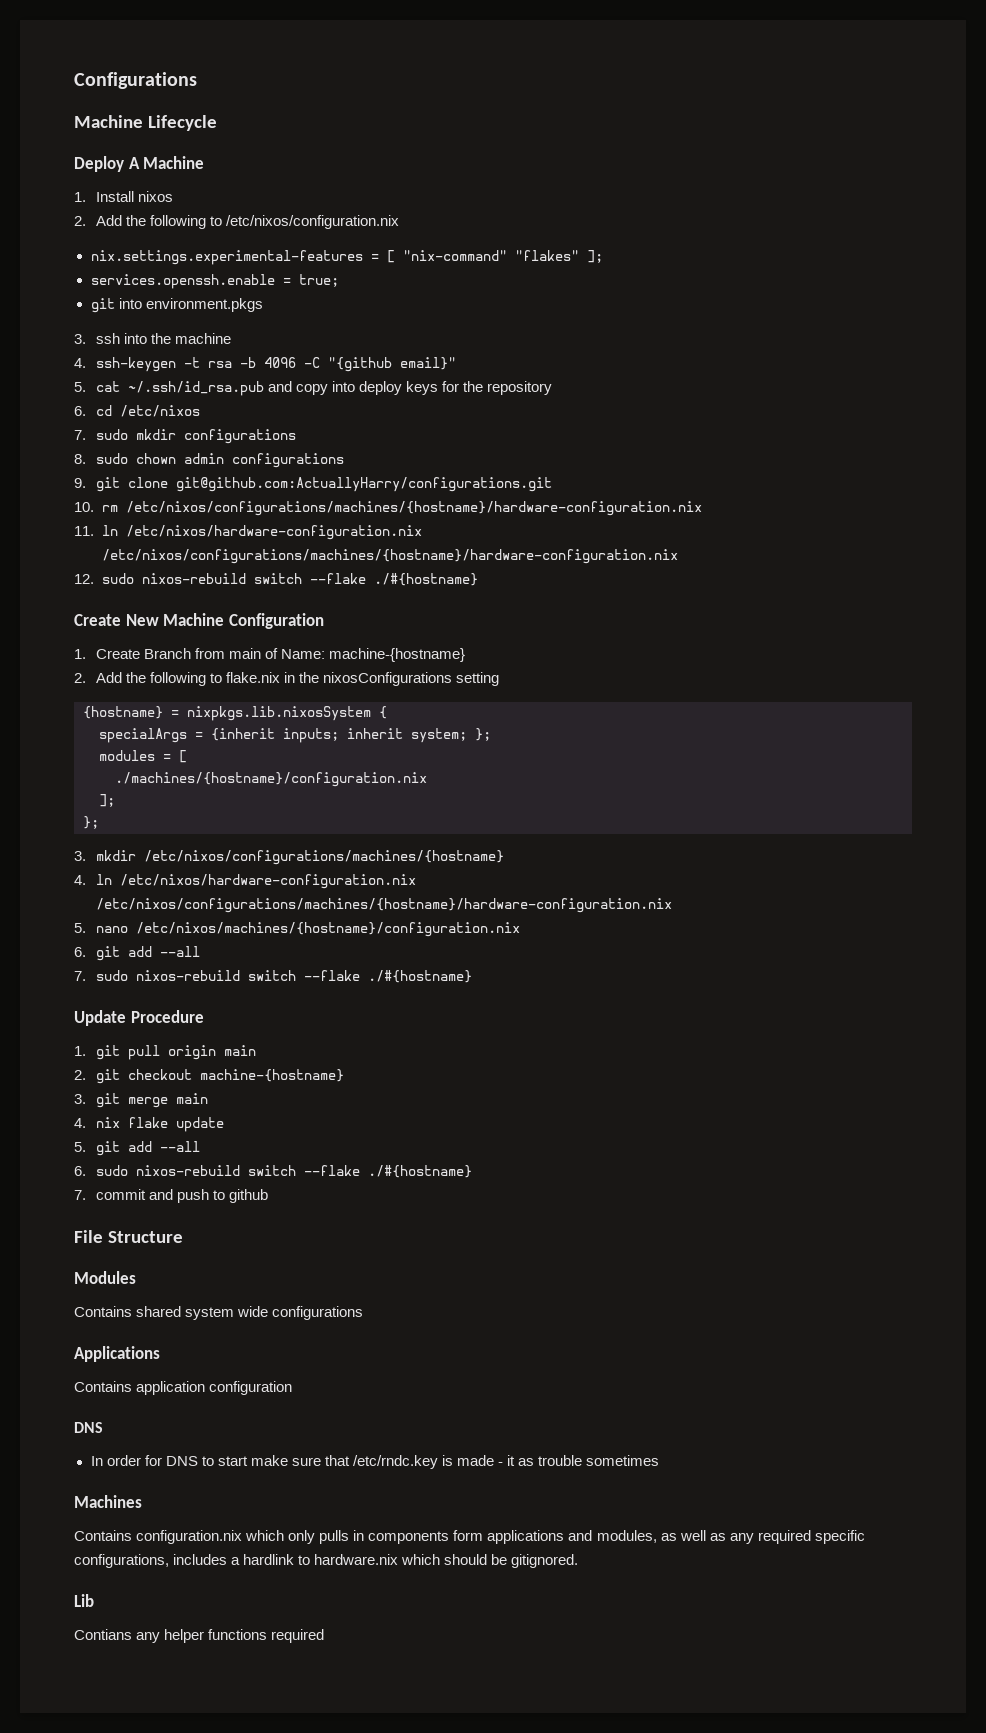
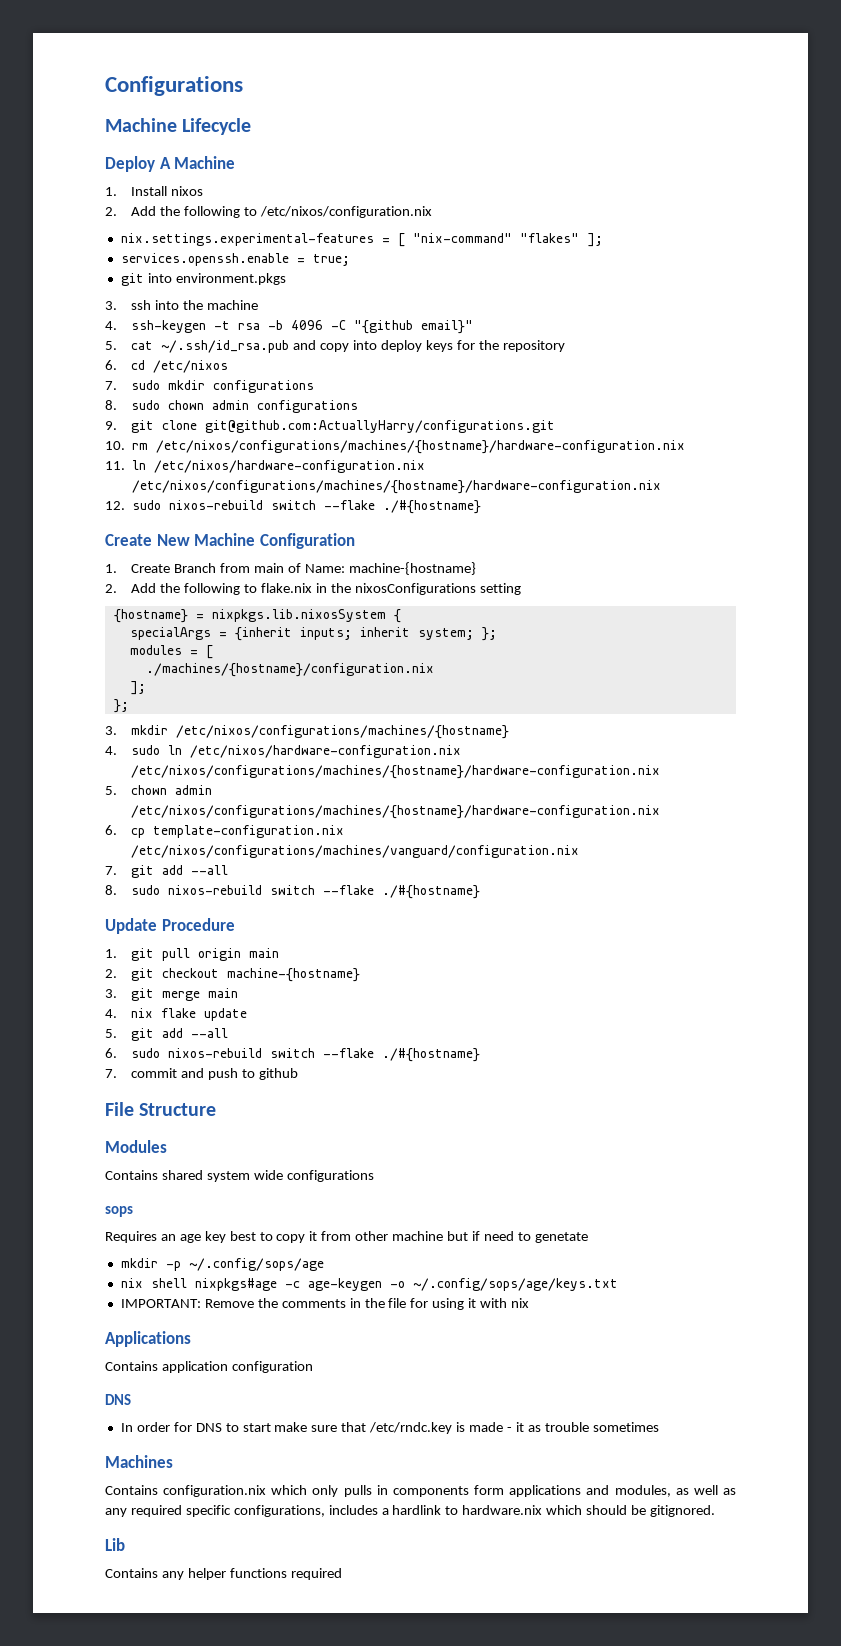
(86, 880) none -> [131,745,161,755] sudo
[95,922,520,937] [74,946,200,961] [74,971,86,981] nano /etc/nixos/machines/{hostname}/configuration.nix // 6. git add --all // 7. -> [131,785,213,795] [131,805,661,819] [105,825,345,838] [131,845,580,858] [105,865,229,878] [105,885,117,895] chown admin /etc/nixos/configurations/machines/{hostname}/hardware-configuration.nix // 6. cp template-configuration.nix /etc/nixos/configurations/machines/vanguard/configuration.nix // 7. git add --all // 8.
(364, 1313) none -> [105,1206,133,1217] [105,1231,588,1243] [120,1258,324,1271] [120,1278,618,1291] [120,1298,530,1310] // sops // Requires an age key best to copy it from other machine but if need to genetate // mkdir -p ~/.config/sops/age // nix shell nixpkgs#age -c age-keygen -o ~/.config/sops/age/keys.txt // IMPORTANT: Remove the comments in the file for using it with nix
[74,1629,132,1640] Contians -> [105,1568,158,1578] Contains

